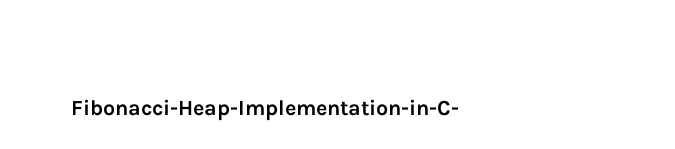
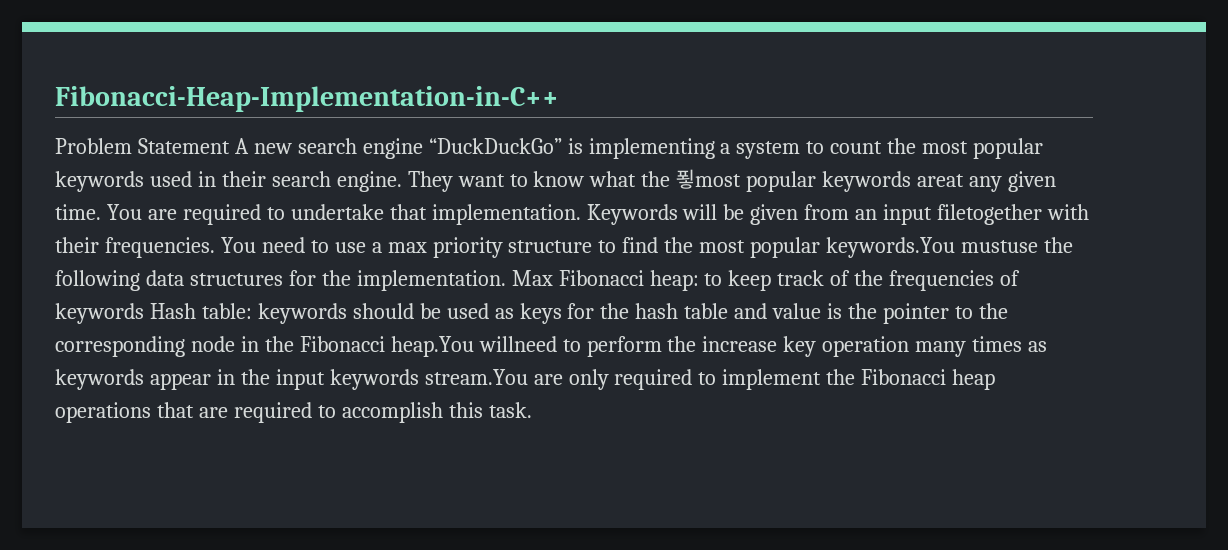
[71,99,459,121] Fibonacci-Heap-Implementation-in-C- -> [55,86,559,112] [55,138,1044,159] [55,169,1056,192] [55,204,1090,225] [55,237,1073,258] [55,270,1021,291] [55,303,1008,324] [55,336,1048,357] [55,369,996,390] [55,402,532,423] Fibonacci-Heap-Implementation-in-C++ // Problem Statement A new search engine “DuckDuckGo” is implementing a system to count the most popular keywords used in their search engine. They want to know what the 푛most popular keywords areat any given time. You are required to undertake that implementation. Keywords will be given from an input filetogether with their frequencies. You need to use a max priority structure to find the most popular keywords.You mustuse the following data structures for the implementation. Max Fibonacci heap: to keep track of the frequencies of keywords Hash table: keywords should be used as keys for the hash table and value is the pointer to the corresponding node in the Fibonacci heap.You willneed to perform the increase key operation many times as keywords appear in the input keywords stream.You are only required to implement the Fibonacci heap operations that are required to accomplish this task.

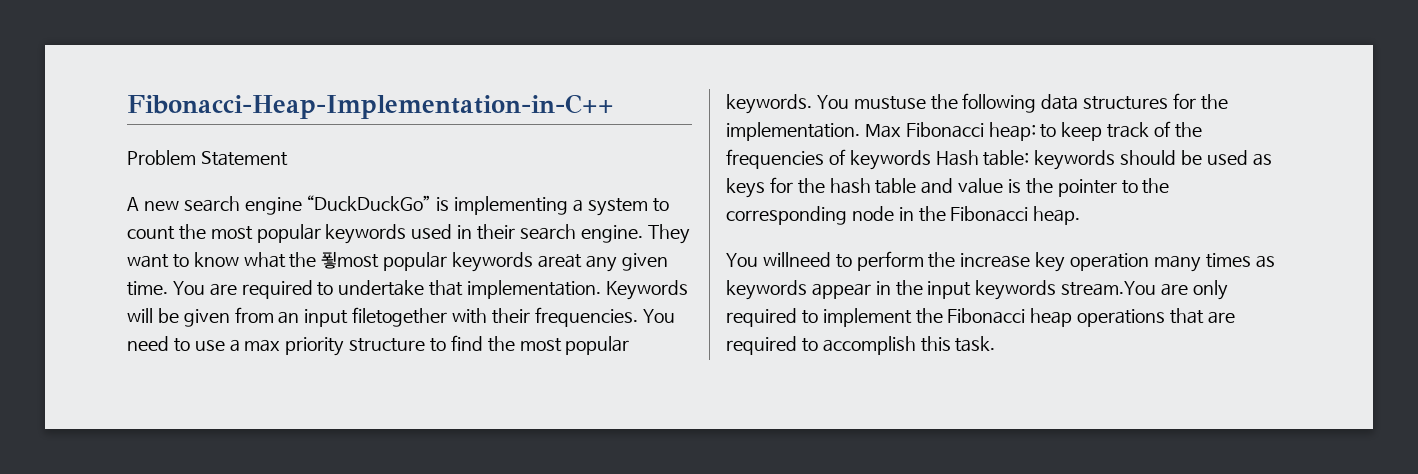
(230, 146) none -> (288, 158) //
[826,237,956,258] keywords.You -> [726,94,849,114] keywords. You
[390,336,474,357] heap.You -> [1033,206,1081,225] [726,253,758,267] heap. // You

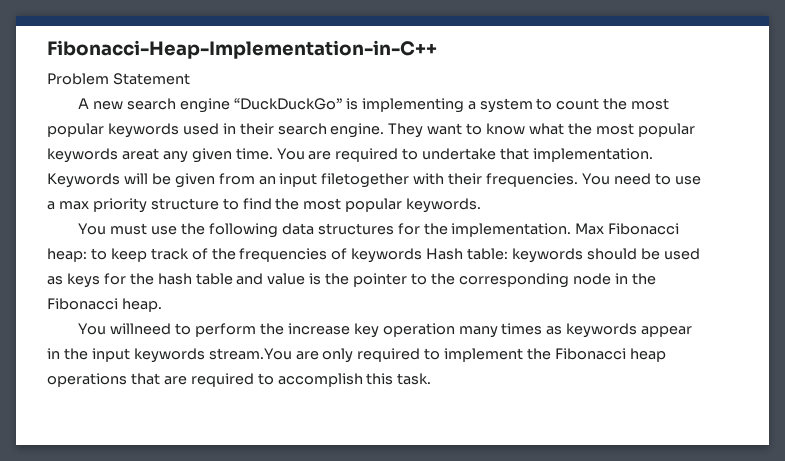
[321,251,380,269] 푛most -> [595,123,634,135] most
[816,95,926,110] You mustuse -> [78,223,178,235] // You must use

